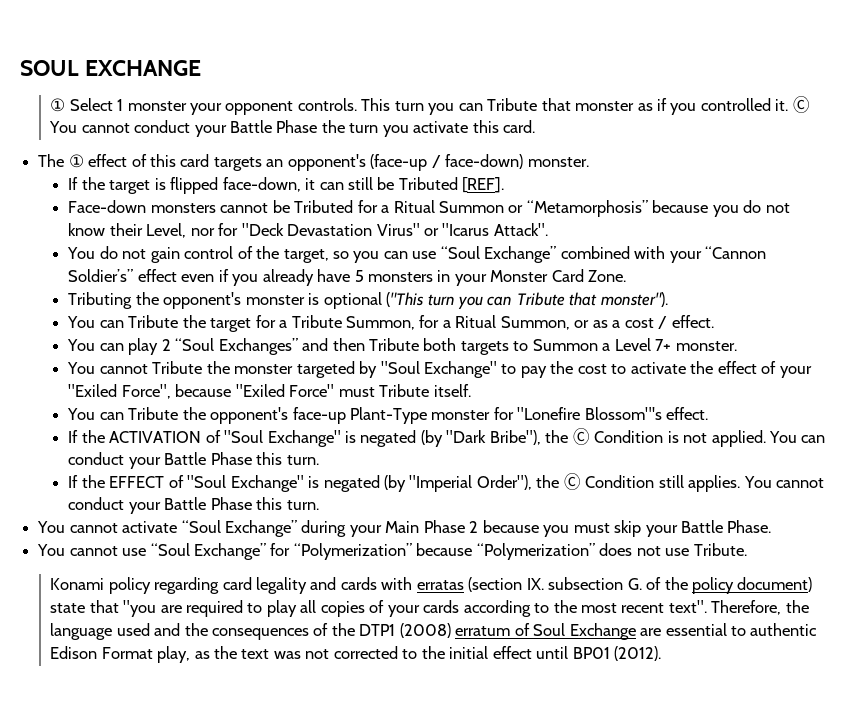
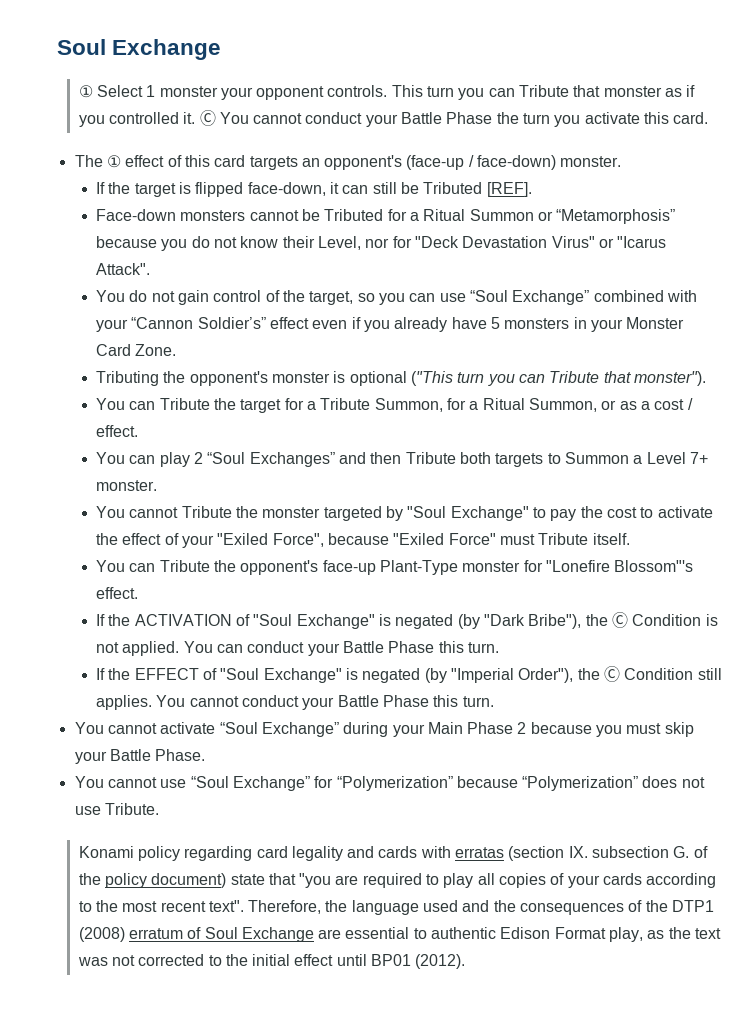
[20,60,202,76] SOUL EXCHANGE -> [57,39,222,60] Soul Exchange

